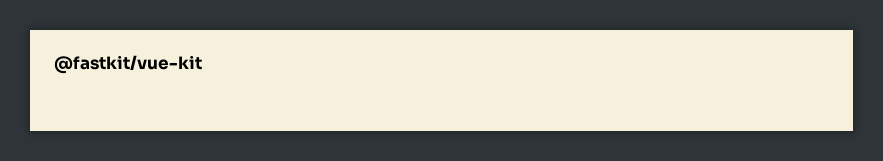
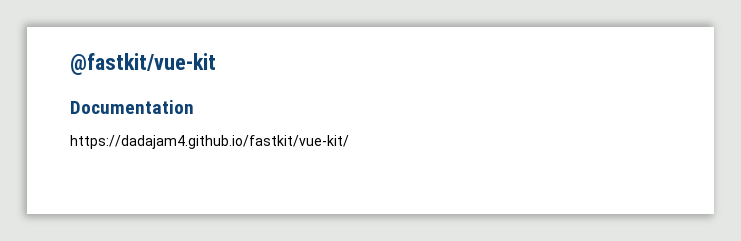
(202, 64) none -> [70,100,194,114] [70,135,349,149] // Documentation // https://dadajam4.github.io/fastkit/vue-kit/

